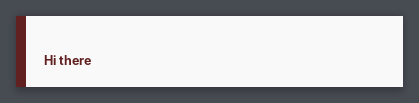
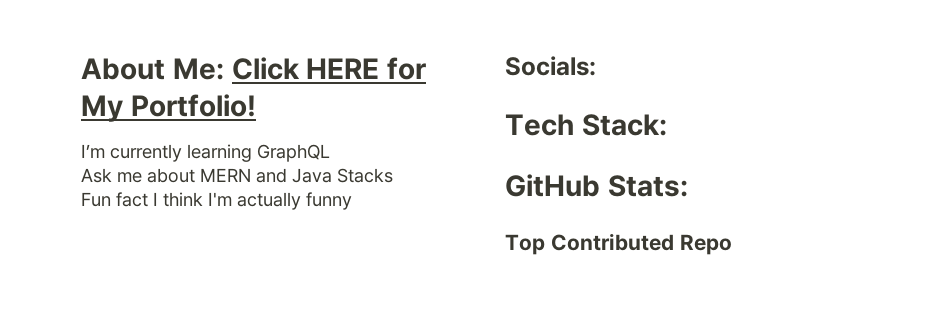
[44,55,92,65] Hi there -> [81,57,427,80] [81,94,256,122] [81,144,330,162] [81,168,393,183] [81,192,352,210] [505,56,596,76] [505,114,667,136] [505,174,688,197] [505,233,732,255] About Me: Click HERE for My Portfolio! // I’m currently learning GraphQL // Ask me about MERN and Java Stacks // Fun fact I think I'm actually funny // Socials: // Tech Stack: // GitHub Stats: // Top Contributed Repo

